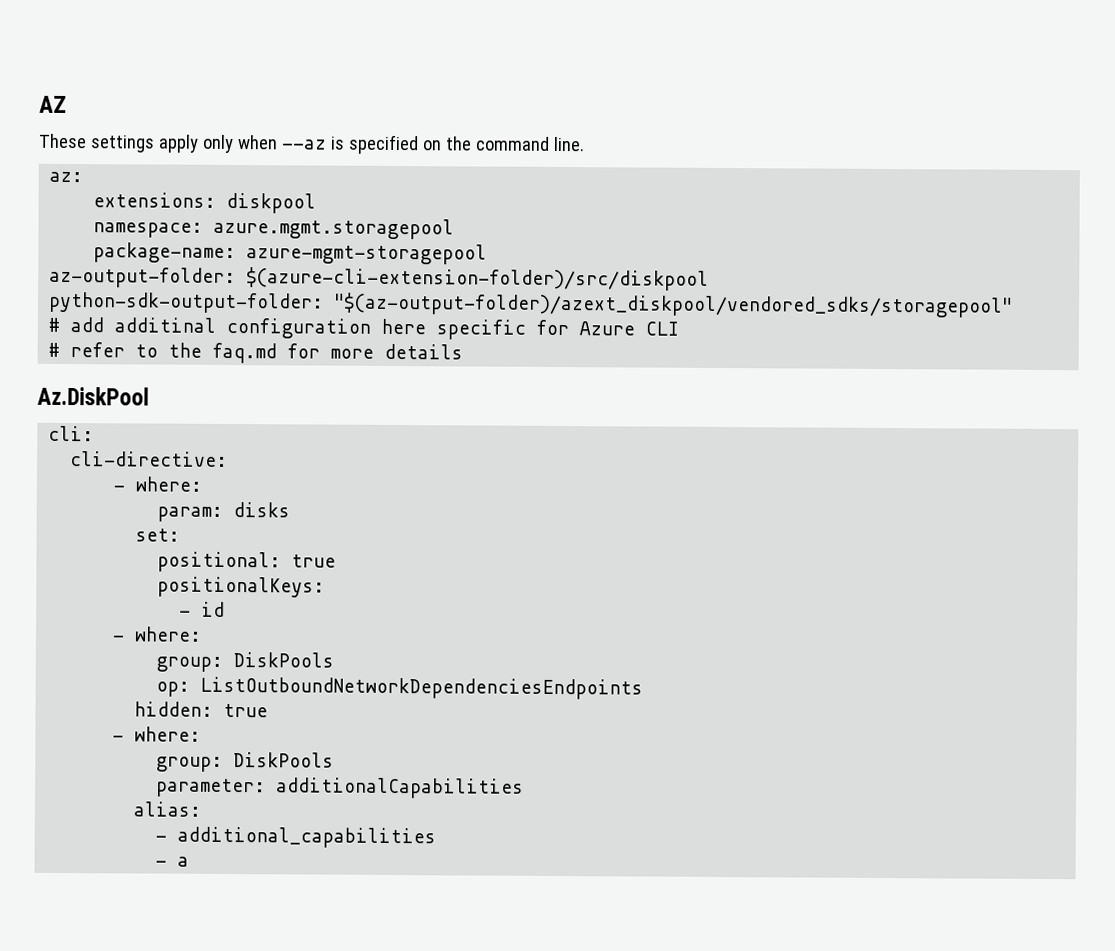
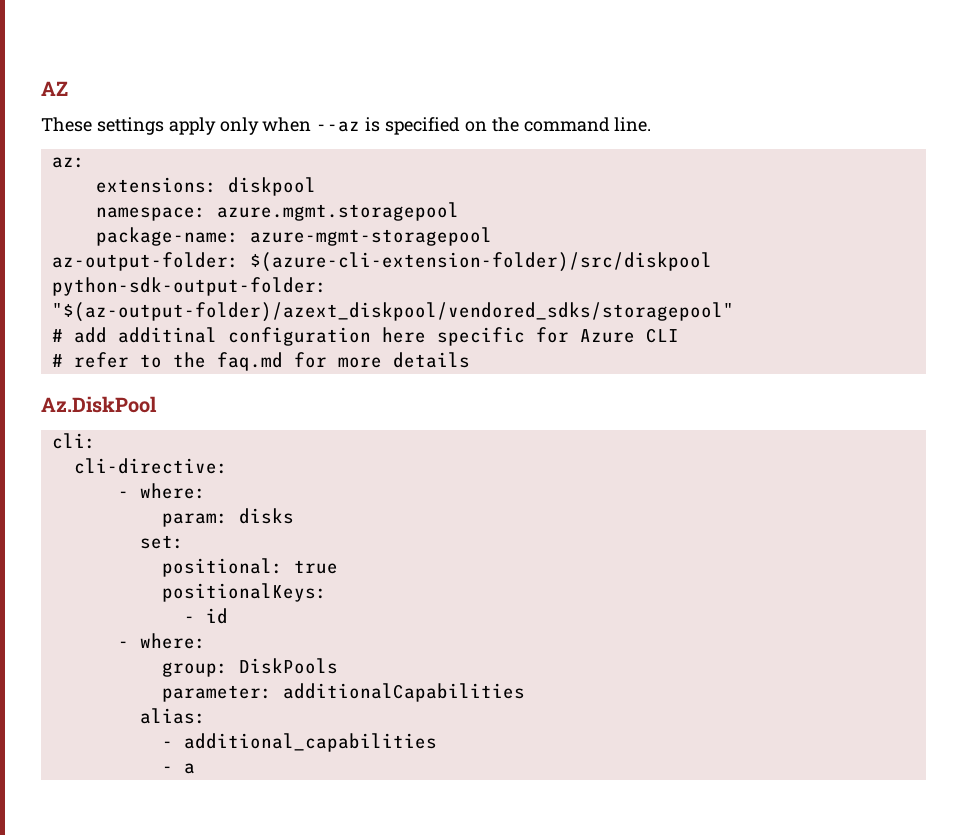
[156,676,644,700] [134,701,269,718] [112,726,202,742] [156,752,335,772] // op: ListOutboundNetworkDependenciesEndpoints // hidden: true // - where: // group: DiskPools -> (338, 666) none

